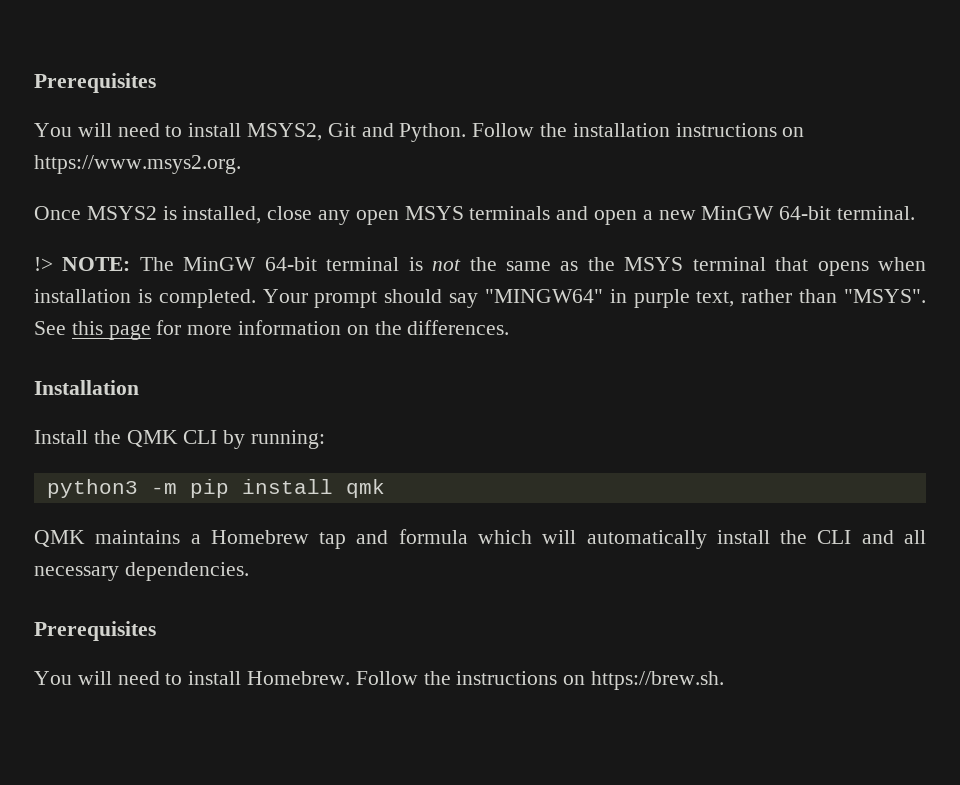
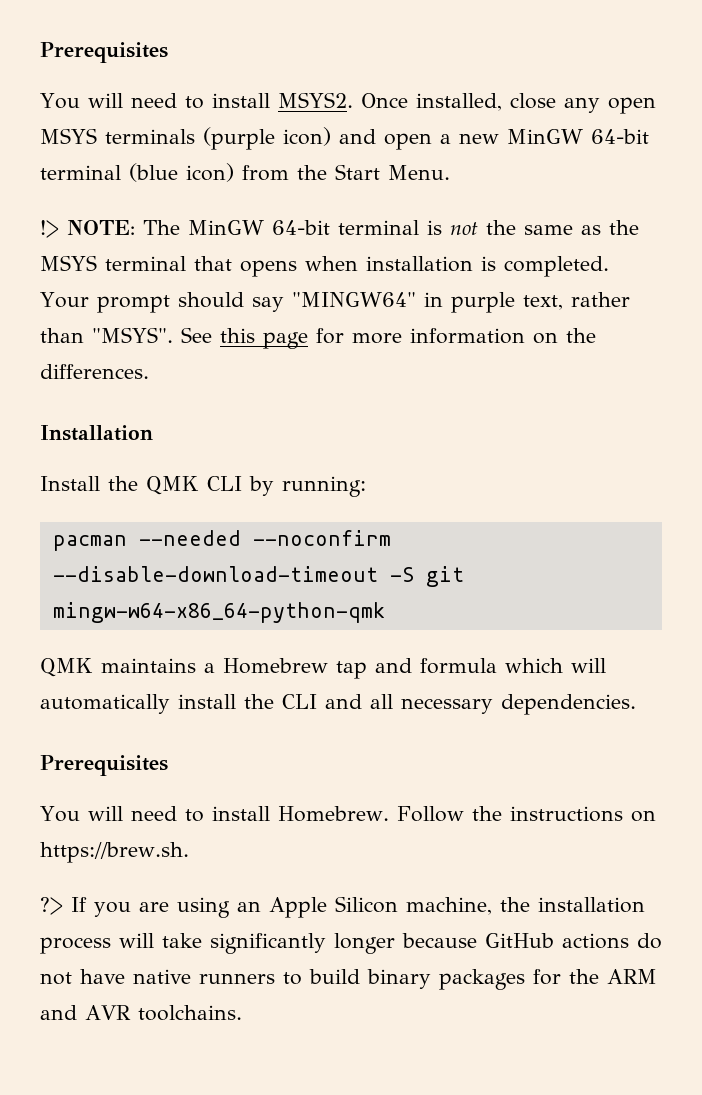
[34,73,156,93] [34,123,805,142] [34,155,241,174] [34,206,177,220] Prerequisites // You will need to install MSYS2, Git and Python. Follow the installation instructions on https://www.msys2.org. // Once MSYS2 is -> [40,42,168,63] [40,92,408,109] Prerequisites // You will need to install MSYS2. Once
(551, 213) none -> [203,127,331,150] (purple icon)
[837,206,916,220] terminal. -> [40,163,450,182] terminal (blue icon) from the Start Menu.
[46,479,385,498] python3 -m pip install qmk -> [52,530,391,551] [52,566,464,587] [52,602,385,623] pacman --needed --noconfirm --disable-download-timeout -S git mingw-w64-x86_64-python-qmk
(725, 680) none -> [40,896,645,918] [40,933,662,954] [40,969,657,990] [40,1005,242,1021] // ?> If you are using an Apple Silicon machine, the installation process will take significantly longer because GitHub actions do not have native runners to build binary packages for the ARM and AVR toolchains.

